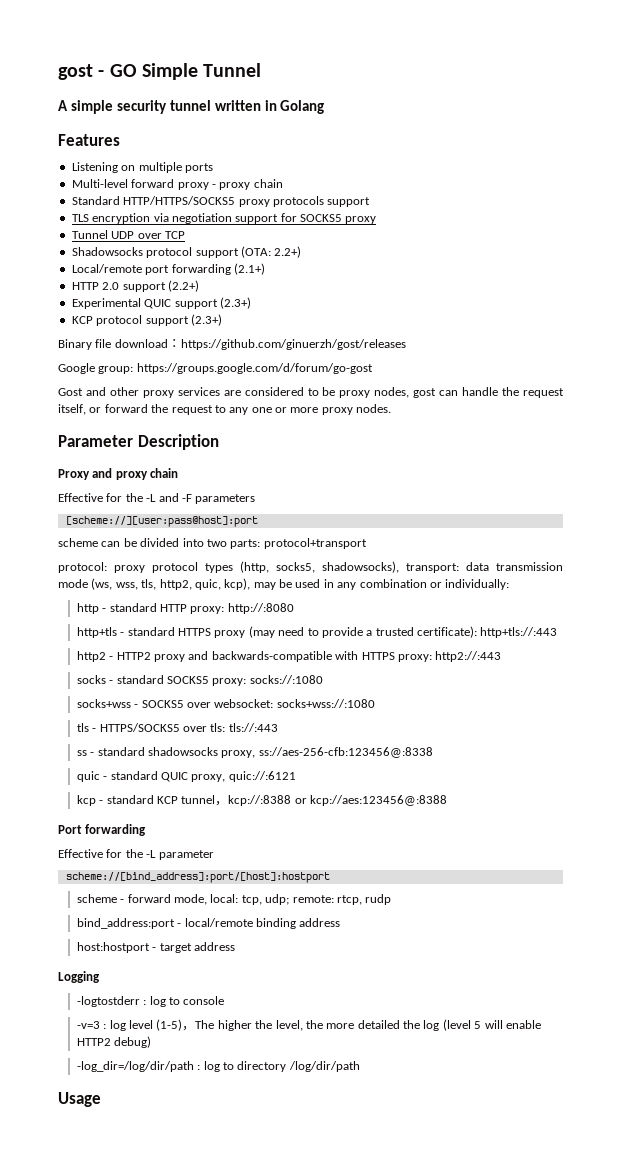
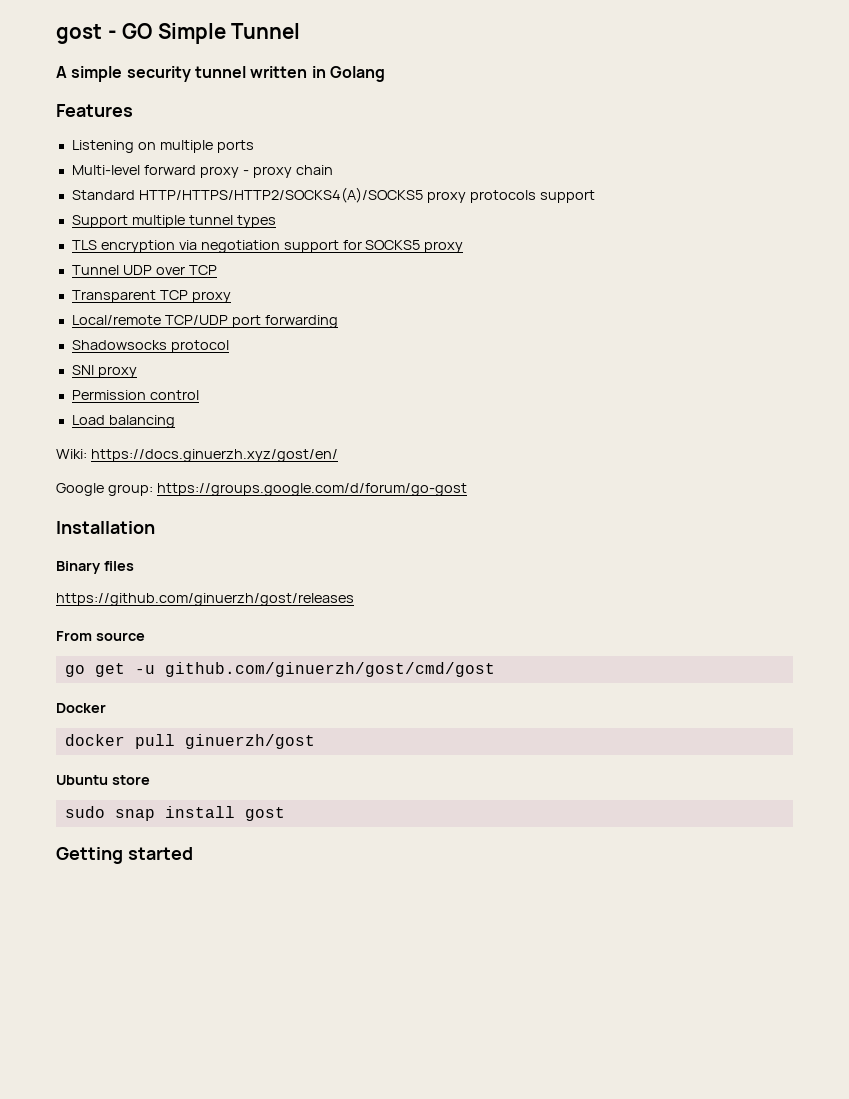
[123,196,236,205] HTTP/HTTPS/SOCKS5 -> [138,187,423,203] HTTP/HTTPS/HTTP2/SOCKS4(A)/SOCKS5
(371, 202) none -> [71,215,276,228] // Support multiple tunnel types
[71,246,302,258] [71,263,265,275] [71,280,199,292] [71,297,251,309] [71,314,222,326] [58,339,406,350] [58,363,373,374] [58,387,564,398] [58,404,392,415] [58,434,219,450] [58,468,179,480] [58,493,256,504] [65,516,258,527] [58,538,367,549] [58,561,563,573] [58,578,510,590] [76,603,294,614] [76,626,558,638] [76,651,502,662] [76,675,323,686] [76,699,375,708] [76,723,278,732] [76,747,433,758] [76,771,296,782] [76,795,448,806] [58,824,147,836] [58,849,214,860] [65,872,330,883] [76,894,392,905] [76,918,341,929] [76,942,236,953] [58,971,100,983] [76,996,225,1007] [76,1019,541,1031] [76,1036,152,1048] [76,1061,360,1072] [58,1092,101,1107] Shadowsocks protocol support (OTA: 2.2+) // Local/remote port forwarding (2.1+) // HTTP 2.0 support (2.2+) // Experimental QUIC support (2.3+) // KCP protocol support (2.3+) // Binary file download：https://github.com/ginuerzh/gost/releases // Google group: https://groups.google.com/d/forum/go-gost // Gost and other proxy services are considered to be proxy nodes, gost can handle the request itself, or forward the request to any one or more proxy nodes. // Parameter Description // Proxy and proxy chain // Effective for the -L and -F parameters // [scheme://][user:pass@host]:port // scheme can be divided into two parts: protocol+transport // protocol: proxy protocol types (http, socks5, shadowsocks), transport: data transmission mode (ws, wss, tls, http2, quic, kcp), may be used in any combination or individually: // http - standard HTTP proxy: http://:8080 // http+tls - standard HTTPS proxy (may need to provide a trusted certificate): http+tls://:443 // http2 - HTTP2 proxy and backwards-compatible with HTTPS proxy: http2://:443 // socks - standard SOCKS5 proxy: socks://:1080 // socks+wss - SOCKS5 over websocket: socks+wss://:1080 // tls - HTTPS/SOCKS5 over tls: tls://:443 // ss - standard shadowsocks proxy, ss://aes-256-cfb:123456@:8338 // quic - standard QUIC proxy, quic://:6121 // kcp - standard KCP tunnel，kcp://:8388 or kcp://aes:123456@:8388 // Port forwarding // Effective for the -L parameter // scheme://[bind_address]:port/[host]:hostport // scheme - forward mode, local: tcp, udp; remote: rtcp, rudp // bind_address:port - local/remote binding address // host:hostport - target address // Logging // -logtostderr : log to console // -v=3 : log level (1-5)，The higher the level, the more detailed the log (level 5 will enable HTTP2 debug) // -log_dir=/log/dir/path : log to directory /log/dir/path // Usage -> [71,290,231,303] [71,315,338,328] [71,340,229,353] [71,365,137,378] [71,390,199,400] [71,415,175,428] [56,449,338,462] [56,483,467,496] [56,521,155,534] [56,561,134,574] [56,593,354,606] [56,631,145,641] [64,662,495,677] [56,703,106,713] [64,734,315,749] [56,775,150,785] [64,806,285,821] [56,847,193,864] Transparent TCP proxy // Local/remote TCP/UDP port forwarding // Shadowsocks protocol // SNI proxy // Permission control // Load balancing // Wiki: https://docs.ginuerzh.xyz/gost/en/ // Google group: https://groups.google.com/d/forum/go-gost // Installation // Binary files // https://github.com/ginuerzh/gost/releases // From source // go get -u github.com/ginuerzh/gost/cmd/gost // Docker // docker pull ginuerzh/gost // Ubuntu store // sudo snap install gost // Getting started

